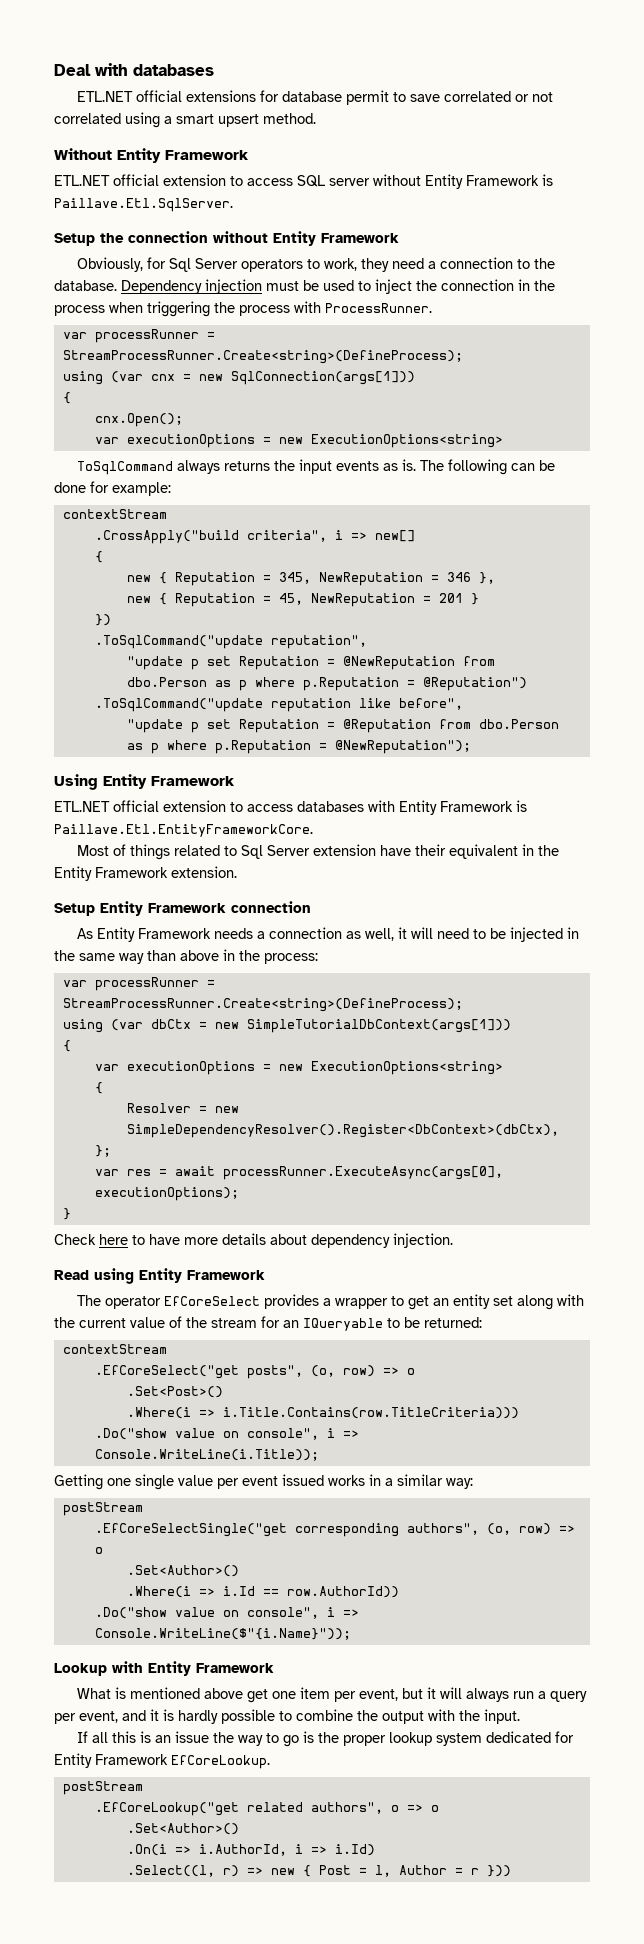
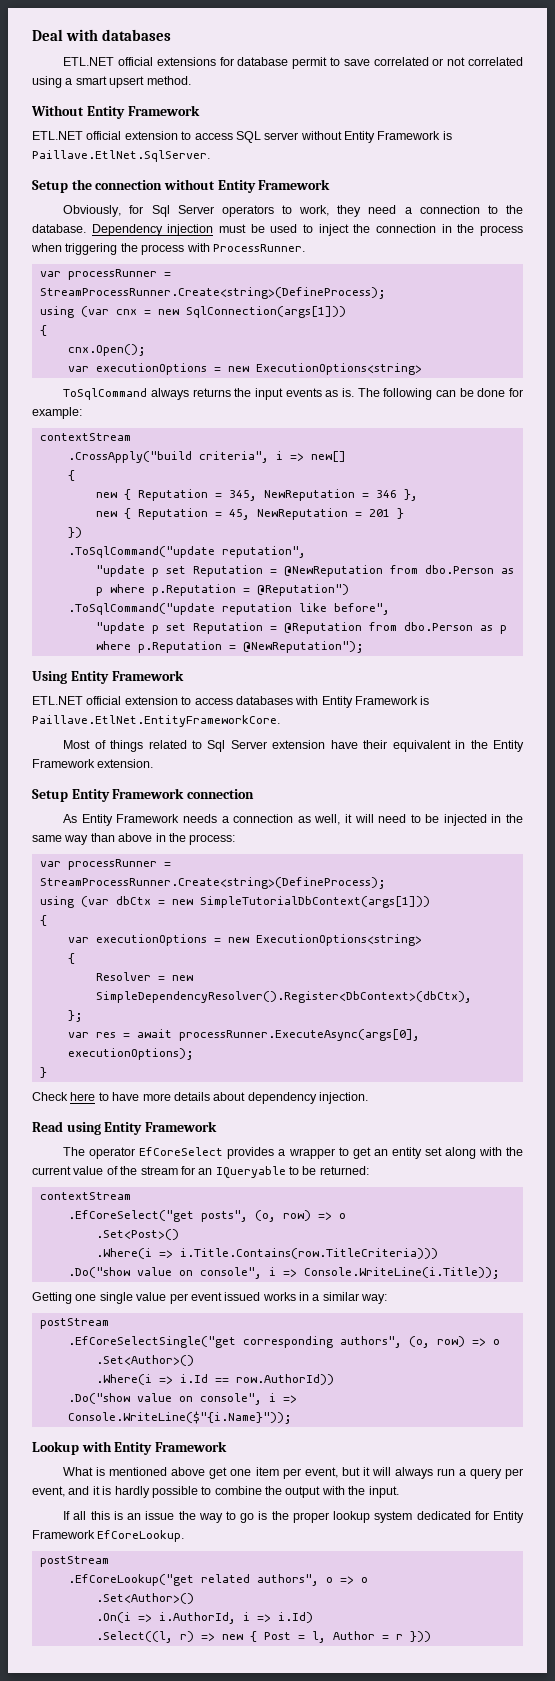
[54,198,233,212] Paillave.Etl.SqlServer. -> [32,150,210,162] Paillave.EtlNet.SqlServer.
[54,824,313,837] Paillave.Etl.EntityFrameworkCore. -> [32,715,280,727] Paillave.EtlNet.EntityFrameworkCore.

